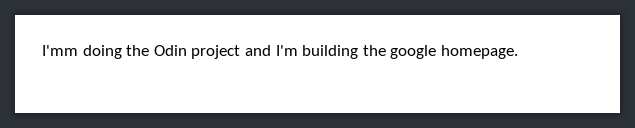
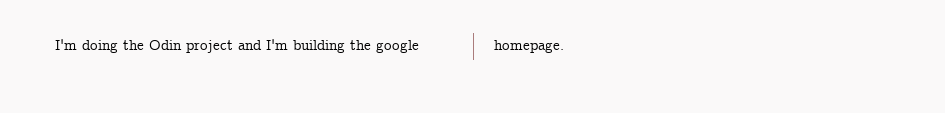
[42,45,78,56] I'mm -> [55,39,77,50] I'm

